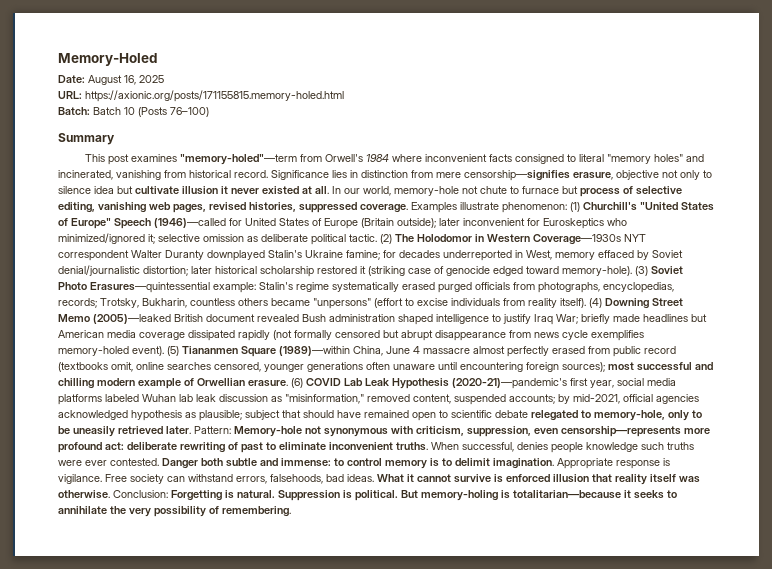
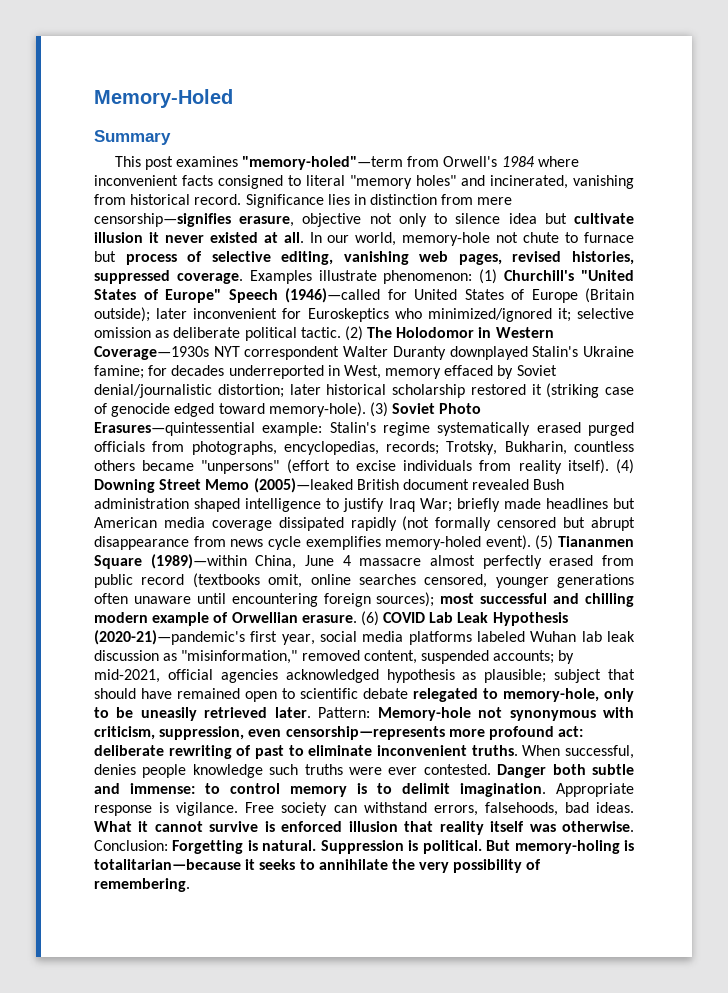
[58,75,164,85] [58,90,344,102] [58,107,209,117] // Date: August 16, 2025 // URL: https://axionic.org/posts/171155815.memory-holed.html // Batch: Batch 10 (Posts 76–100) -> (233, 98) none

